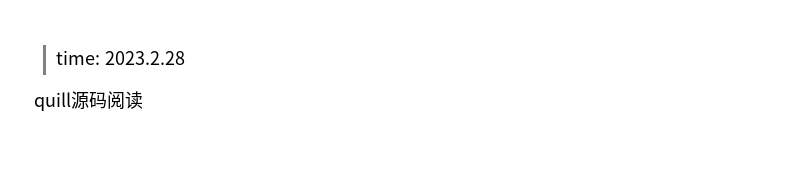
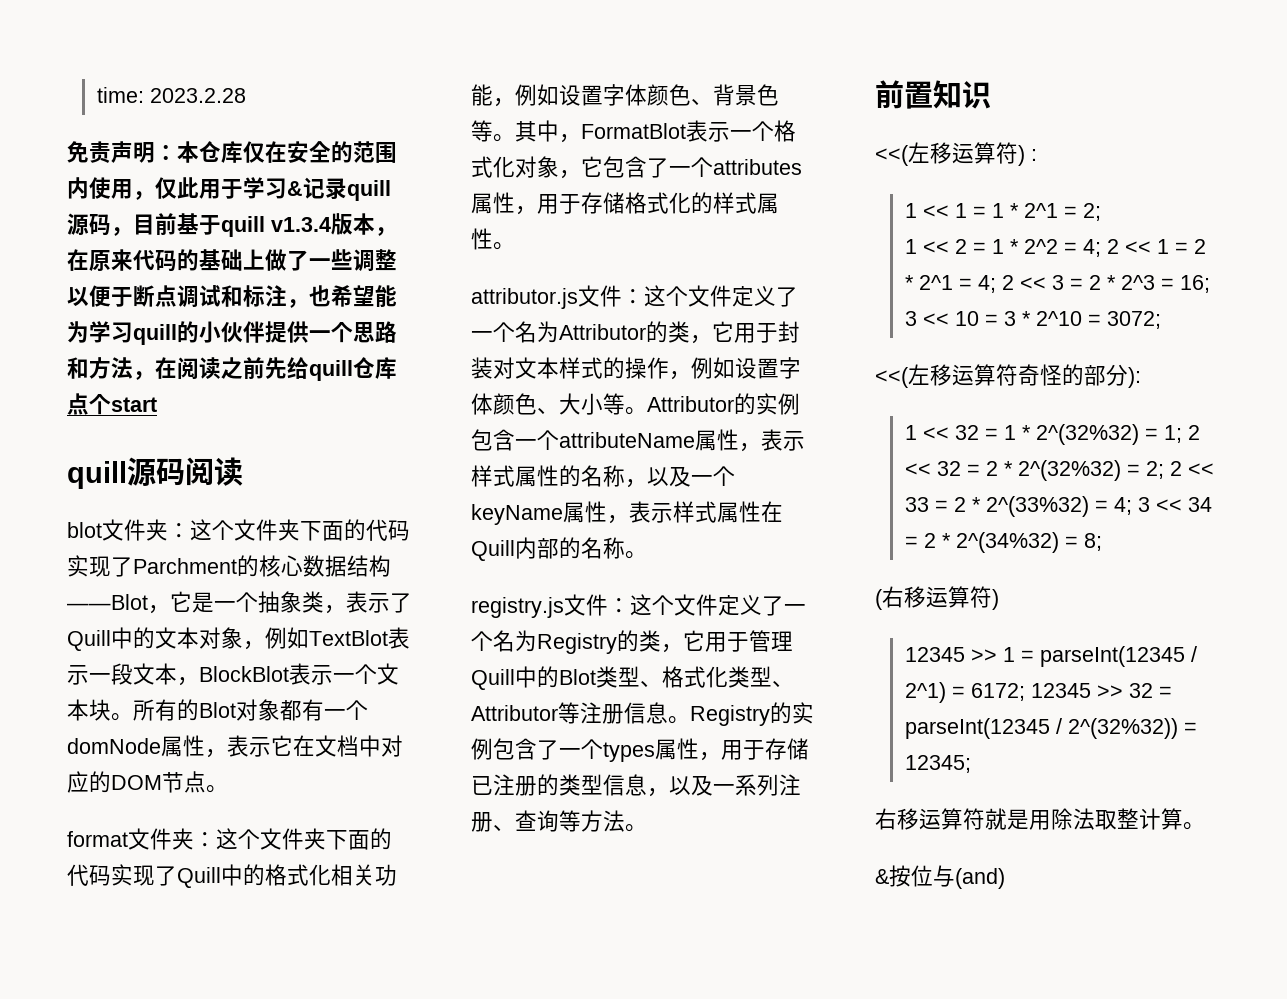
[34,91,143,111] quill源码阅读 -> [67,141,397,163] [67,177,391,201] [67,213,397,237] [67,249,397,272] [67,285,397,308] [67,321,397,345] [67,357,397,381] [67,393,157,415] [67,457,243,489] [67,519,410,541] [67,555,391,577] [67,591,412,614] [67,627,410,651] [67,663,399,686] [67,699,368,721] [67,735,403,758] [67,771,228,793] [67,828,392,850] [67,864,397,888] [471,84,779,107] [471,120,796,143] [471,156,802,179] [471,192,779,215] [471,228,515,250] [471,285,798,309] [471,321,800,344] [471,357,801,380] [471,393,800,415] [471,429,805,452] [471,465,735,488] [471,501,783,525] [471,537,647,561] [471,594,806,618] [471,630,793,654] [471,666,794,690] [471,702,814,726] [471,738,809,762] [471,774,801,797] [471,810,647,832] [875,80,991,109] [875,142,1037,166] [905,203,1102,221] [905,239,1207,257] [905,275,1211,293] [905,311,1162,329] [875,364,1141,388] [905,424,1201,445] [905,460,1215,481] [905,496,1213,517] [905,532,1103,553] [875,586,999,610] [905,646,1198,667] [905,682,1173,703] [905,718,1198,739] [905,755,972,773] [875,808,1205,830] [875,865,1005,889] 免责声明：本仓库仅在安全的范围内使用，仅此用于学习&记录quill源码，目前基于quill v1.3.4版本，在原来代码的基础上做了一些调整以便于断点调试和标注，也希望能为学习quill的小伙伴提供一个思路和方法，在阅读之前先给quill仓库点个start // quill源码阅读 // blot文件夹：这个文件夹下面的代码实现了Parchment的核心数据结构——Blot，它是一个抽象类，表示了Quill中的文本对象，例如TextBlot表示一段文本，BlockBlot表示一个文本块。所有的Blot对象都有一个domNode属性，表示它在文档中对应的DOM节点。 // format文件夹：这个文件夹下面的代码实现了Quill中的格式化相关功能，例如设置字体颜色、背景色等。其中，FormatBlot表示一个格式化对象，它包含了一个attributes属性，用于存储格式化的样式属性。 // attributor.js文件：这个文件定义了一个名为Attributor的类，它用于封装对文本样式的操作，例如设置字体颜色、大小等。Attributor的实例包含一个attributeName属性，表示样式属性的名称，以及一个keyName属性，表示样式属性在Quill内部的名称。 // registry.js文件：这个文件定义了一个名为Registry的类，它用于管理Quill中的Blot类型、格式化类型、Attributor等注册信息。Registry的实例包含了一个types属性，用于存储已注册的类型信息，以及一系列注册、查询等方法。 // 前置知识 // <<(左移运算符) : // 1 << 1 = 1 * 2^1 = 2; // 1 << 2 = 1 * 2^2 = 4; 2 << 1 = 2 * 2^1 = 4; 2 << 3 = 2 * 2^3 = 16; 3 << 10 = 3 * 2^10 = 3072; // <<(左移运算符奇怪的部分): // 1 << 32 = 1 * 2^(32%32) = 1; 2 << 32 = 2 * 2^(32%32) = 2; 2 << 33 = 2 * 2^(33%32) = 4; 3 << 34 = 2 * 2^(34%32) = 8; // (右移运算符) // 12345 >> 1 = parseInt(12345 / 2^1) = 6172; 12345 >> 32 = parseInt(12345 / 2^(32%32)) = 12345; // 右移运算符就是用除法取整计算。 // &按位与(and)

